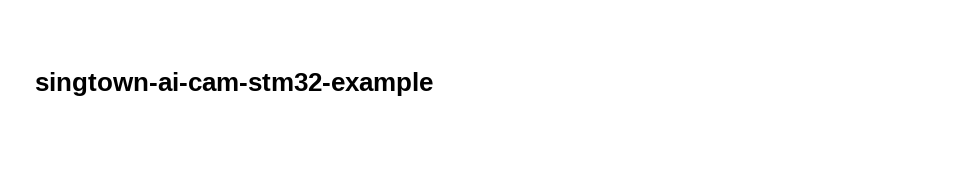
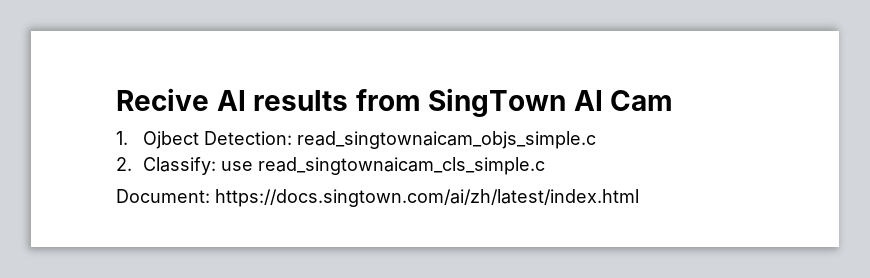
[35,72,433,96] singtown-ai-cam-stm32-example -> [116,88,674,117] [116,131,596,149] [116,157,545,175] [116,189,639,207] Recive AI results from SingTown AI Cam // 1. Ojbect Detection: read_singtownaicam_objs_simple.c // 2. Classify: use read_singtownaicam_cls_simple.c // Document: https://docs.singtown.com/ai/zh/latest/index.html

